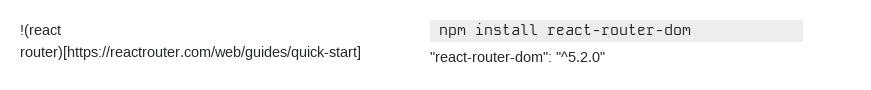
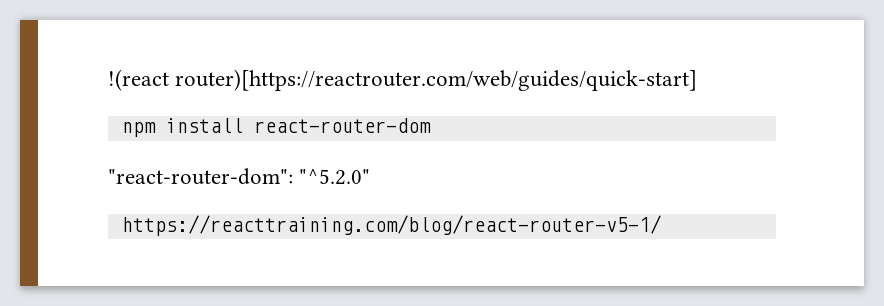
(605, 56) none -> [121,215,661,236] // https://reacttraining.com/blog/react-router-v5-1/

